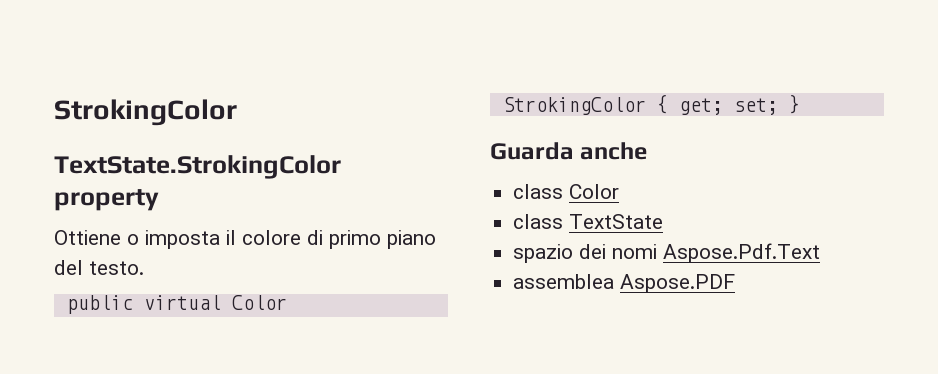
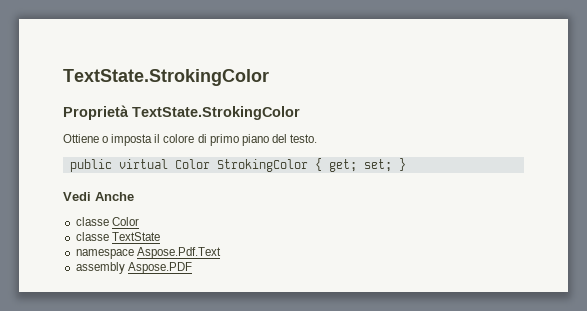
[54,99,237,126] [54,155,341,179] [54,189,159,211] StrokingColor // TextState.StrokingColor property -> [63,69,269,86] [63,105,300,120] TextState.StrokingColor // Proprietà TextState.StrokingColor
[490,142,648,160] [513,184,564,199] Guarda anche // class -> [63,192,134,201] [75,217,109,226] Vedi Anche // classe
[513,214,564,229] class -> [75,232,109,241] classe
[513,244,658,263] spazio dei nomi -> [75,249,134,259] namespace
[513,274,615,289] assemblea -> [75,262,125,274] assembly

